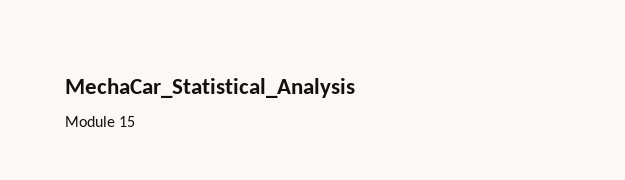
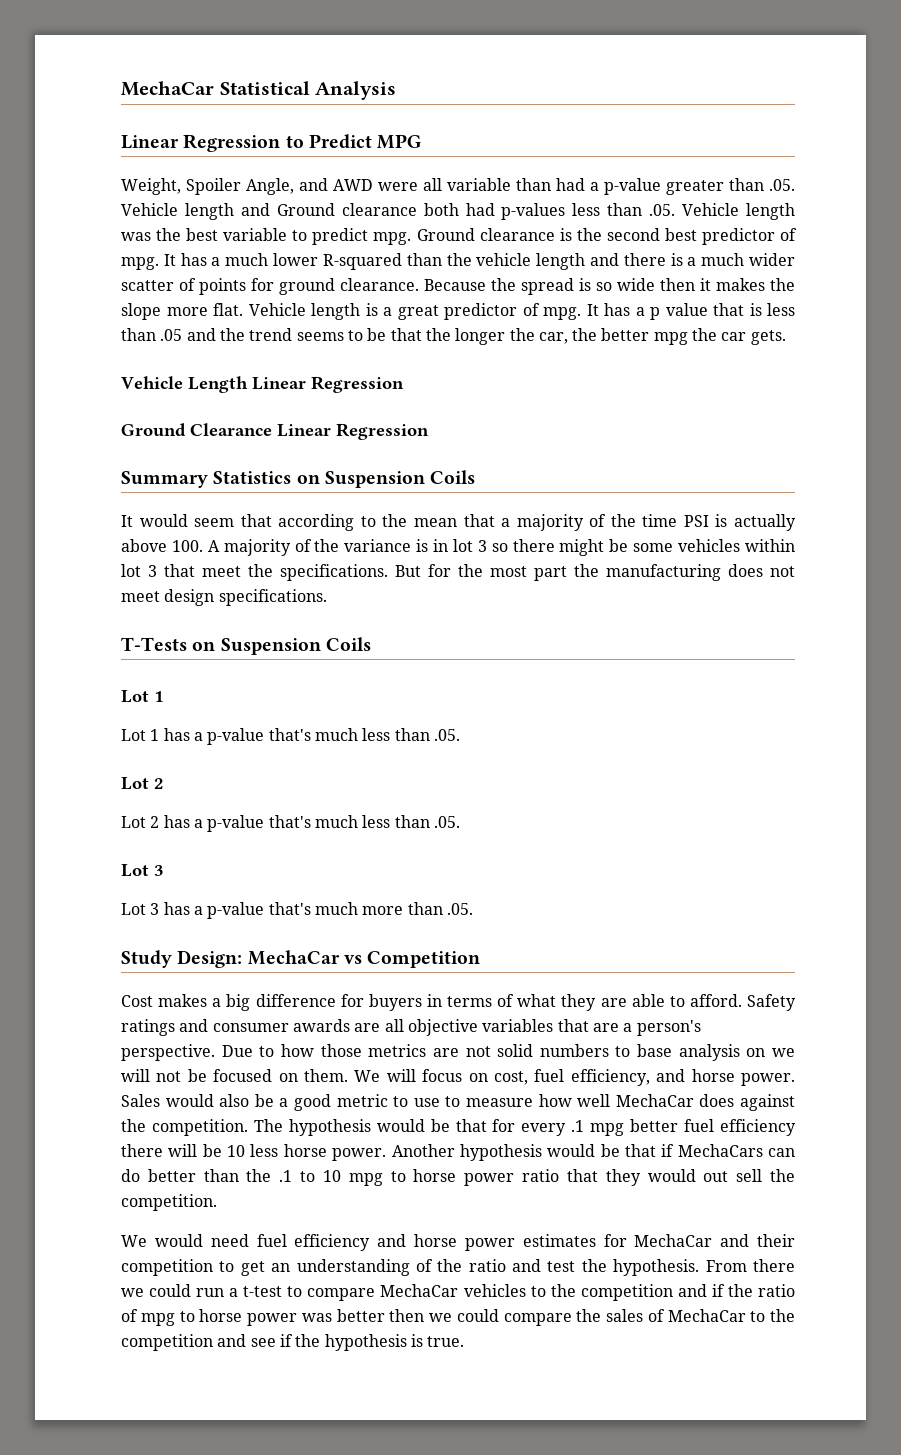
[65,78,355,98] [65,116,136,127] MechaCar_Statistical_Analysis // Module 15 -> [121,81,397,100] [121,134,422,152] [121,178,795,195] [121,203,795,220] [121,228,797,245] [121,253,795,270] [121,278,795,295] [121,303,795,320] [121,328,786,345] [121,376,404,393] [121,423,429,440] [121,470,476,488] [121,514,796,531] [121,539,795,556] [121,564,795,581] [121,589,327,606] [121,637,371,655] [121,690,164,703] [121,728,460,745] [121,777,164,790] [121,815,460,832] [121,864,164,877] [121,902,473,919] [121,950,481,968] [121,994,796,1011] [121,1019,701,1036] [121,1044,795,1061] [121,1069,795,1086] [121,1094,796,1111] [121,1119,796,1136] [121,1144,795,1161] [121,1169,795,1186] [121,1194,217,1211] [121,1234,795,1251] [121,1259,795,1276] [121,1284,796,1301] [121,1309,795,1326] [121,1334,465,1351] MechaCar Statistical Analysis // Linear Regression to Predict MPG // Weight, Spoiler Angle, and AWD were all variable than had a p-value greater than .05. Vehicle length and Ground clearance both had p-values less than .05. Vehicle length was the best variable to predict mpg. Ground clearance is the second best predictor of mpg. It has a much lower R-squared than the vehicle length and there is a much wider scatter of points for ground clearance. Because the spread is so wide then it makes the slope more flat. Vehicle length is a great predictor of mpg. It has a p value that is less than .05 and the trend seems to be that the longer the car, the better mpg the car gets. // Vehicle Length Linear Regression // Ground Clearance Linear Regression // Summary Statistics on Suspension Coils // It would seem that according to the mean that a majority of the time PSI is actually above 100. A majority of the variance is in lot 3 so there might be some vehicles within lot 3 that meet the specifications. But for the most part the manufacturing does not meet design specifications. // T-Tests on Suspension Coils // Lot 1 // Lot 1 has a p-value that's much less than .05. // Lot 2 // Lot 2 has a p-value that's much less than .05. // Lot 3 // Lot 3 has a p-value that's much more than .05. // Study Design: MechaCar vs Competition // Cost makes a big difference for buyers in terms of what they are able to afford. Safety ratings and consumer awards are all objective variables that are a person's perspective. Due to how those metrics are not solid numbers to base analysis on we will not be focused on them. We will focus on cost, fuel efficiency, and horse power. Sales would also be a good metric to use to measure how well MechaCar does against the competition. The hypothesis would be that for every .1 mpg better fuel efficiency there will be 10 less horse power. Another hypothesis would be that if MechaCars can do better than the .1 to 10 mpg to horse power ratio that they would out sell the competition. // We would need fuel efficiency and horse power estimates for MechaCar and their competition to get an understanding of the ratio and test the hypothesis. From there we could run a t-test to compare MechaCar vehicles to the competition and if the ratio of mpg to horse power was better then we could compare the sales of MechaCar to the competition and see if the hypothesis is true.

